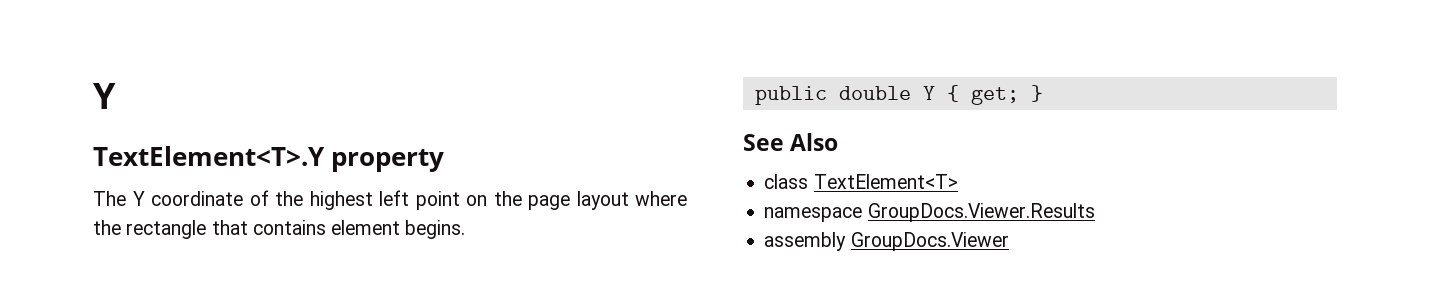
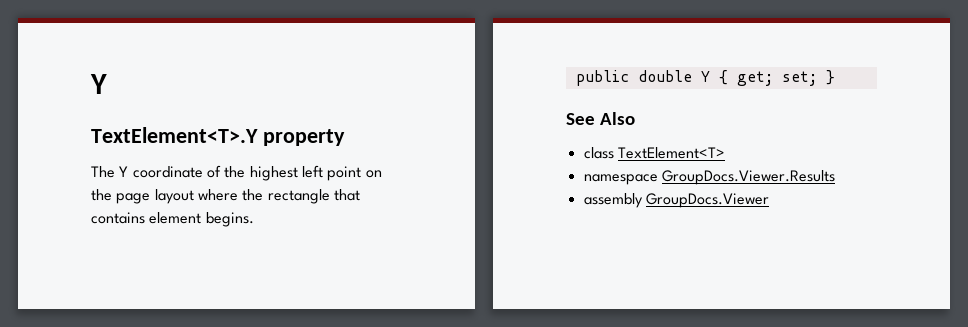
(1019, 96) none -> [781,71,817,86] set;

